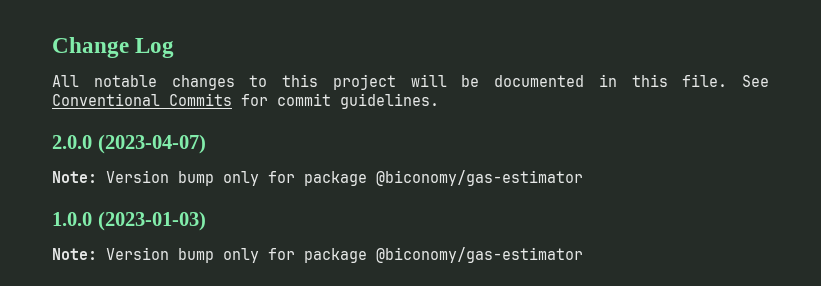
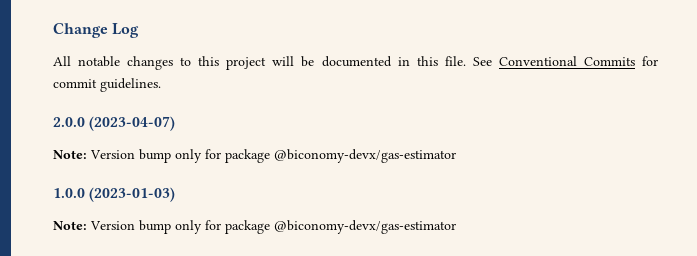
[376,170,583,186] @biconomy/gas-estimator -> [274,149,456,163] @biconomy-devx/gas-estimator
[376,247,583,263] @biconomy/gas-estimator -> [274,220,456,234] @biconomy-devx/gas-estimator

